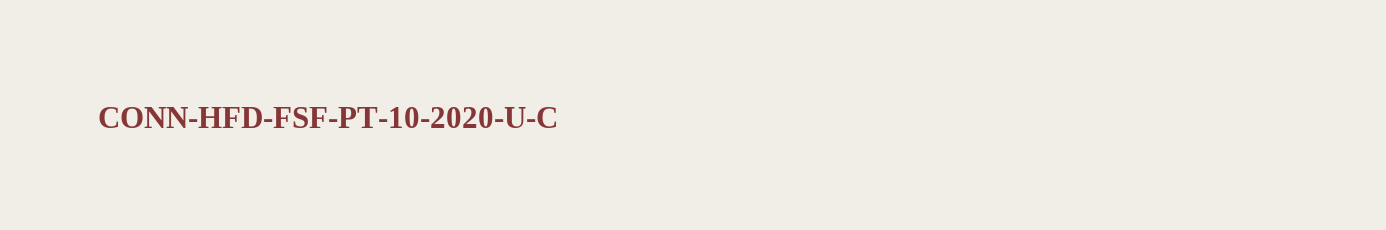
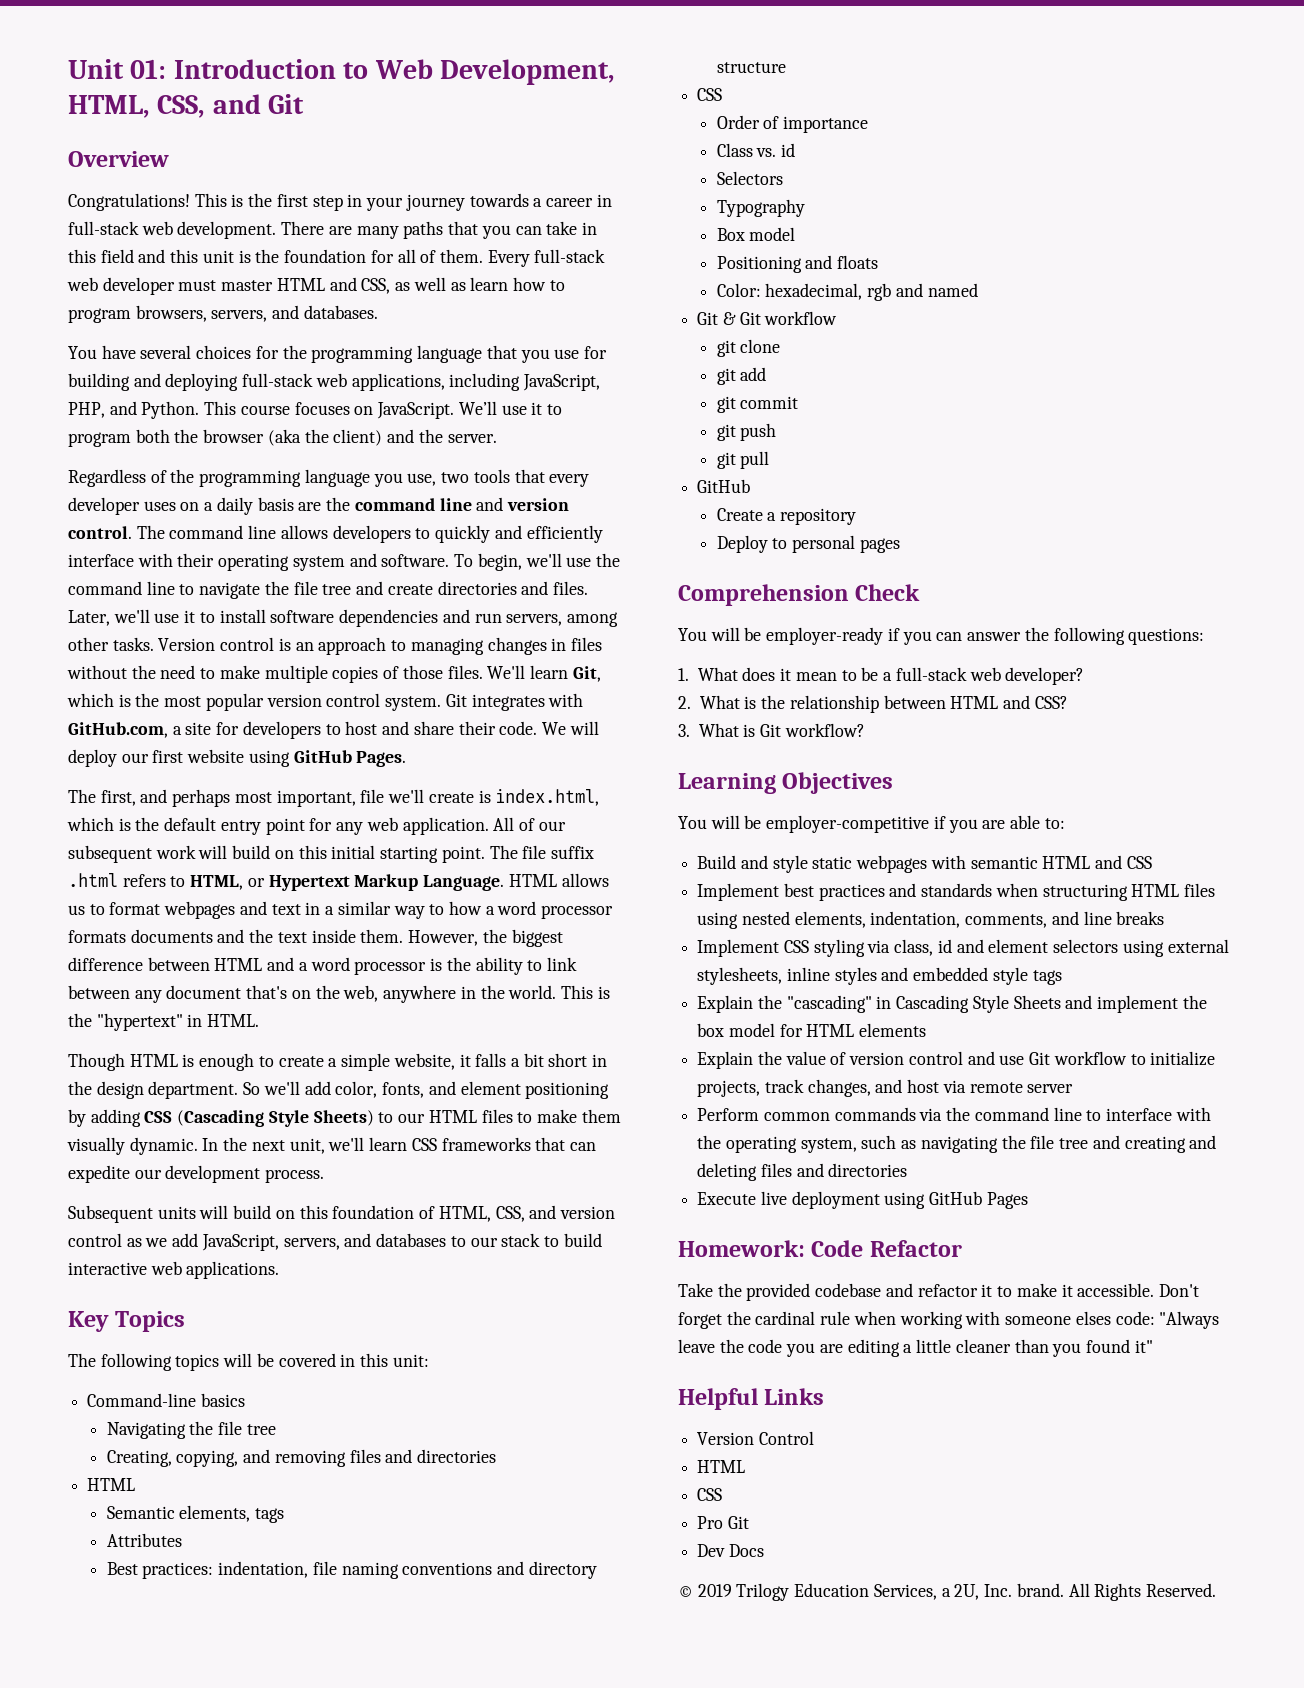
[98,107,558,128] CONN-HFD-FSF-PT-10-2020-U-C -> [68,59,616,85] [68,94,305,118] [68,151,169,167] [68,193,612,211] [68,221,597,239] [68,249,606,267] [67,277,565,295] [68,305,378,323] [68,345,607,363] [68,373,601,391] [68,401,562,419] [68,429,497,447] [68,469,590,487] [68,497,569,515] [68,525,603,543] [68,553,620,571] [68,581,588,599] [68,609,618,627] [68,637,602,655] [67,665,601,683] [67,693,584,711] [68,721,599,739] [68,749,407,767] [68,789,600,807] [67,817,566,835] [68,845,594,863] [68,873,609,891] [68,901,614,919] [68,929,563,947] [68,957,577,975] [68,985,610,1003] [68,1013,260,1031] [68,1053,608,1071] [68,1081,610,1099] [68,1109,621,1127] [67,1137,596,1155] [68,1165,325,1183] [68,1205,615,1223] [68,1233,602,1251] [68,1261,280,1279] [68,1311,186,1332] [68,1353,429,1371] [87,1393,245,1407] [106,1421,276,1439] [106,1449,496,1467] [87,1478,136,1491] [106,1505,285,1523] [106,1533,182,1547] [106,1561,597,1579] [716,62,786,73] [697,88,723,101] [716,115,869,133] [716,143,796,157] [716,171,783,185] [716,199,805,217] [716,227,796,241] [716,255,879,273] [716,283,978,301] [697,311,838,325] [716,339,781,357] [716,367,767,385] [716,396,799,413] [716,423,777,441] [716,451,770,469] [697,479,751,493] [716,508,857,525] [716,535,900,553] [678,584,921,606] [678,627,1205,645] [678,667,1085,685] [678,695,1068,713] [678,723,865,737] [678,772,894,794] [678,815,1065,833] [697,855,1152,873] [697,883,1216,901] [697,911,1165,929] [697,939,1229,957] [697,967,1062,985] [697,995,1207,1013] [697,1023,927,1037] [697,1051,1216,1069] [697,1079,1074,1097] [697,1107,1211,1121] [697,1135,1217,1153] [697,1163,908,1181] [697,1191,1028,1209] [678,1240,962,1257] [678,1283,1199,1301] [678,1311,1220,1329] [678,1339,1153,1357] [678,1388,825,1410] [697,1431,814,1445] [697,1460,746,1473] [697,1488,723,1501] [697,1516,749,1529] [697,1544,764,1557] [678,1583,1216,1601] Unit 01: Introduction to Web Development, HTML, CSS, and Git // Overview // Congratulations! This is the first step in your journey towards a career in full-stack web development. There are many paths that you can take in this field and this unit is the foundation for all of them. Every full-stack web developer must master HTML and CSS, as well as learn how to program browsers, servers, and databases. // You have several choices for the programming language that you use for building and deploying full-stack web applications, including JavaScript, PHP, and Python. This course focuses on JavaScript. We’ll use it to program both the browser (aka the client) and the server. // Regardless of the programming language you use, two tools that every developer uses on a daily basis are the command line and version control. The command line allows developers to quickly and efficiently interface with their operating system and software. To begin, we'll use the command line to navigate the file tree and create directories and files. Later, we'll use it to install software dependencies and run servers, among other tasks. Version control is an approach to managing changes in files without the need to make multiple copies of those files. We'll learn Git, which is the most popular version control system. Git integrates with GitHub.com, a site for developers to host and share their code. We will deploy our first website using GitHub Pages. // The first, and perhaps most important, file we'll create is index.html, which is the default entry point for any web application. All of our subsequent work will build on this initial starting point. The file suffix .html refers to HTML, or Hypertext Markup Language. HTML allows us to format webpages and text in a similar way to how a word processor formats documents and the text inside them. However, the biggest difference between HTML and a word processor is the ability to link between any document that's on the web, anywhere in the world. This is the "hypertext" in HTML. // Though HTML is enough to create a simple website, it falls a bit short in the design department. So we'll add color, fonts, and element positioning by adding CSS (Cascading Style Sheets) to our HTML files to make them visually dynamic. In the next unit, we'll learn CSS frameworks that can expedite our development process. // Subsequent units will build on this foundation of HTML, CSS, and version control as we add JavaScript, servers, and databases to our stack to build interactive web applications. // Key Topics // The following topics will be covered in this unit: // Command-line basics // Navigating the file tree // Creating, copying, and removing files and directories // HTML // Semantic elements, tags // Attributes // Best practices: indentation, file naming conventions and directory structure // CSS // Order of importance // Class vs. id // Selectors // Typography // Box model // Positioning and floats // Color: hexadecimal, rgb and named // Git & Git workflow // git clone // git add // git commit // git push // git pull // GitHub // Create a repository // Deploy to personal pages // Comprehension Check // You will be employer-ready if you can answer the following questions: // 1. What does it mean to be a full-stack web developer? // 2. What is the relationship between HTML and CSS? // 3. What is Git workflow? // Learning Objectives // You will be employer-competitive if you are able to: // Build and style static webpages with semantic HTML and CSS // Implement best practices and standards when structuring HTML files using nested elements, indentation, comments, and line breaks // Implement CSS styling via class, id and element selectors using external stylesheets, inline styles and embedded style tags // Explain the "cascading" in Cascading Style Sheets and implement the box model for HTML elements // Explain the value of version control and use Git workflow to initialize projects, track changes, and host via remote server // Perform common commands via the command line to interface with the operating system, such as navigating the file tree and creating and deleting files and directories // Execute live deployment using GitHub Pages // Homework: Code Refactor // Take the provided codebase and refactor it to make it accessible. Don't forget the cardinal rule when working with someone elses code: "Always leave the code you are editing a little cleaner than you found it" // Helpful Links // Version Control // HTML // CSS // Pro Git // Dev Docs // © 2019 Trilogy Education Services, a 2U, Inc. brand. All Rights Reserved.

